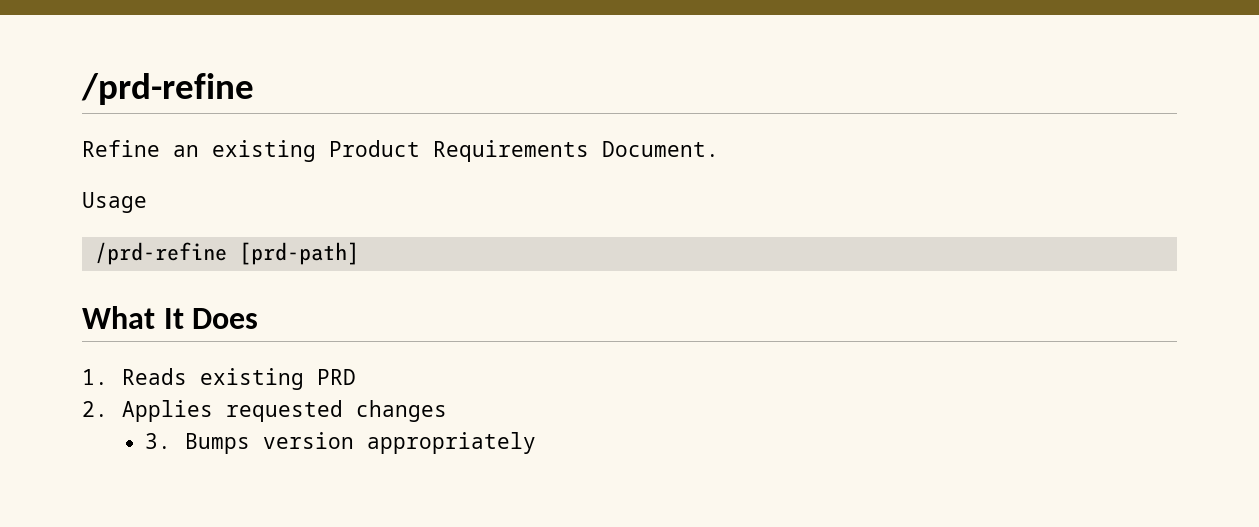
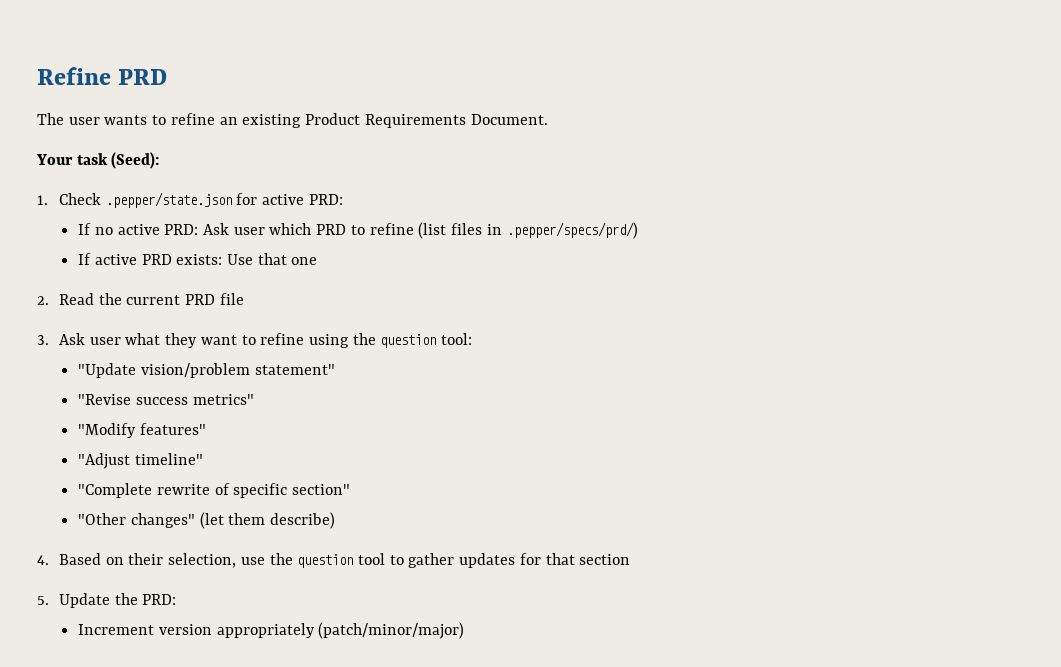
[81,73,254,105] [82,140,160,157] /prd-refine // Refine -> [37,67,168,85] [37,113,215,125] Refine PRD // The user wants to refine
[82,192,147,213] [94,242,359,265] [82,306,259,329] [82,368,356,390] [82,400,447,422] [144,433,250,454] Usage // /prd-refine [prd-path] // What It Does // 1. Reads existing PRD // 2. Applies requested changes // 3. Bumps -> [36,152,160,169] [37,192,343,208] [78,222,638,239] [78,253,318,265] [37,293,244,305] [37,333,473,348] [78,363,335,378] [78,394,254,405] [78,423,206,438] [78,453,203,469] [78,483,351,498] [78,512,336,529] [37,553,631,568] [37,593,177,608] [78,624,155,635] Your task (Seed): // 1. Check .pepper/state.json for active PRD: // If no active PRD: Ask user which PRD to refine (list files in .pepper/specs/prd/) // If active PRD exists: Use that one // 2. Read the current PRD file // 3. Ask user what they want to refine using the question tool: // "Update vision/problem statement" // "Revise success metrics" // "Modify features" // "Adjust timeline" // "Complete rewrite of specific section" // "Other changes" (let them describe) // 4. Based on their selection, use the question tool to gather updates for that section // 5. Update the PRD: // Increment
(536, 443) none -> [318,622,465,639] (patch/minor/major)

